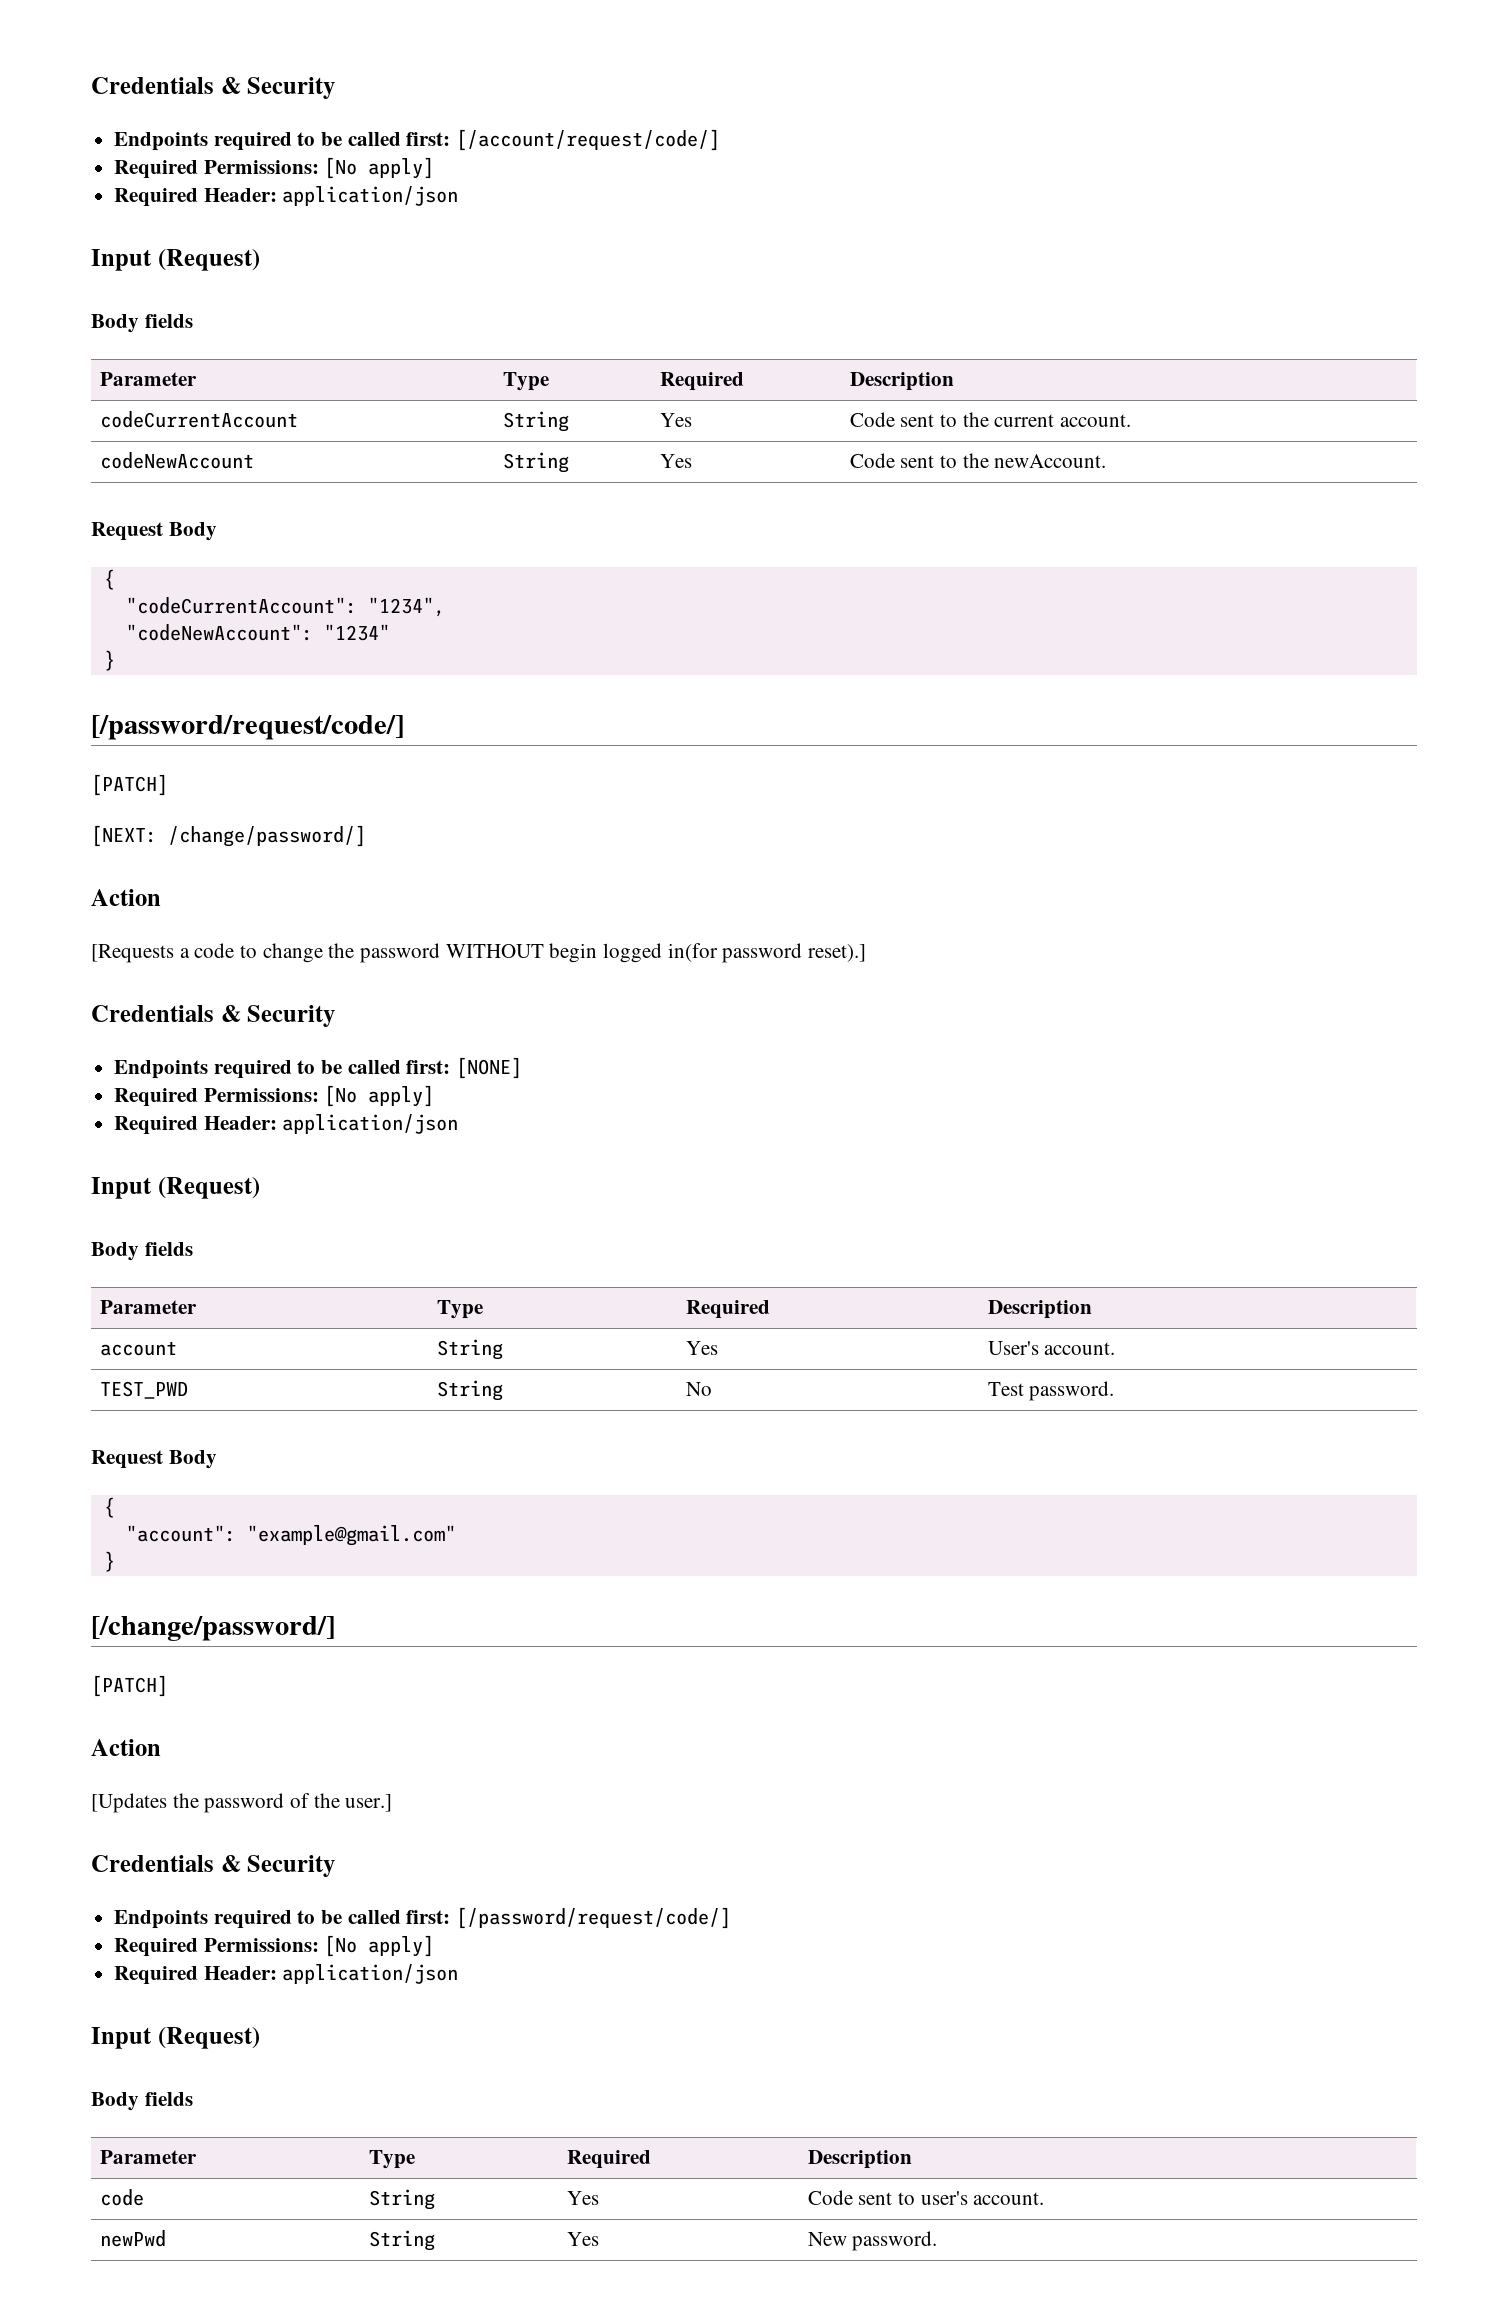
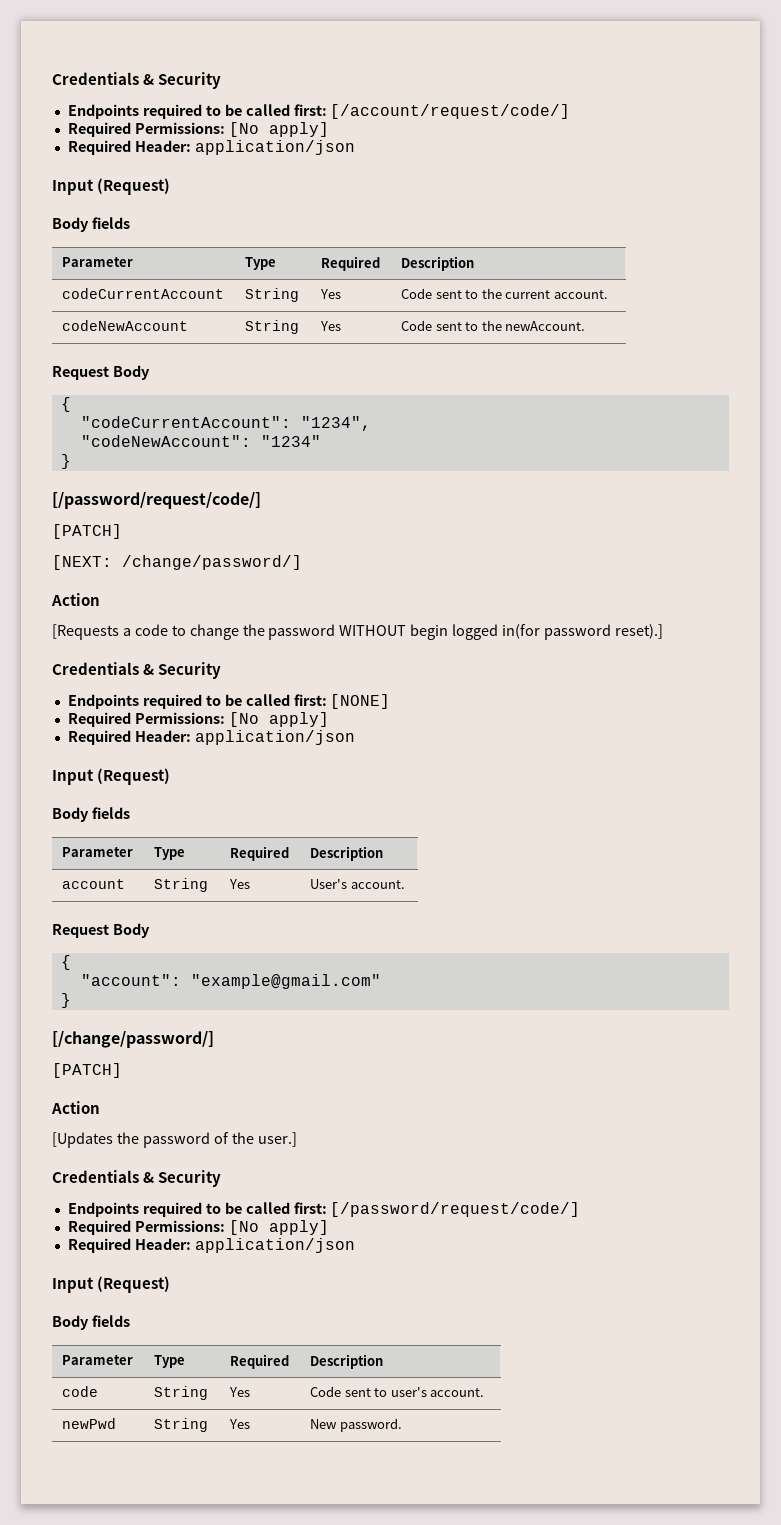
[99,1381,188,1399] [436,1380,503,1401] [685,1382,712,1396] [987,1381,1115,1401] // TEST_PWD | String | No | Test password. -> (405, 884) none

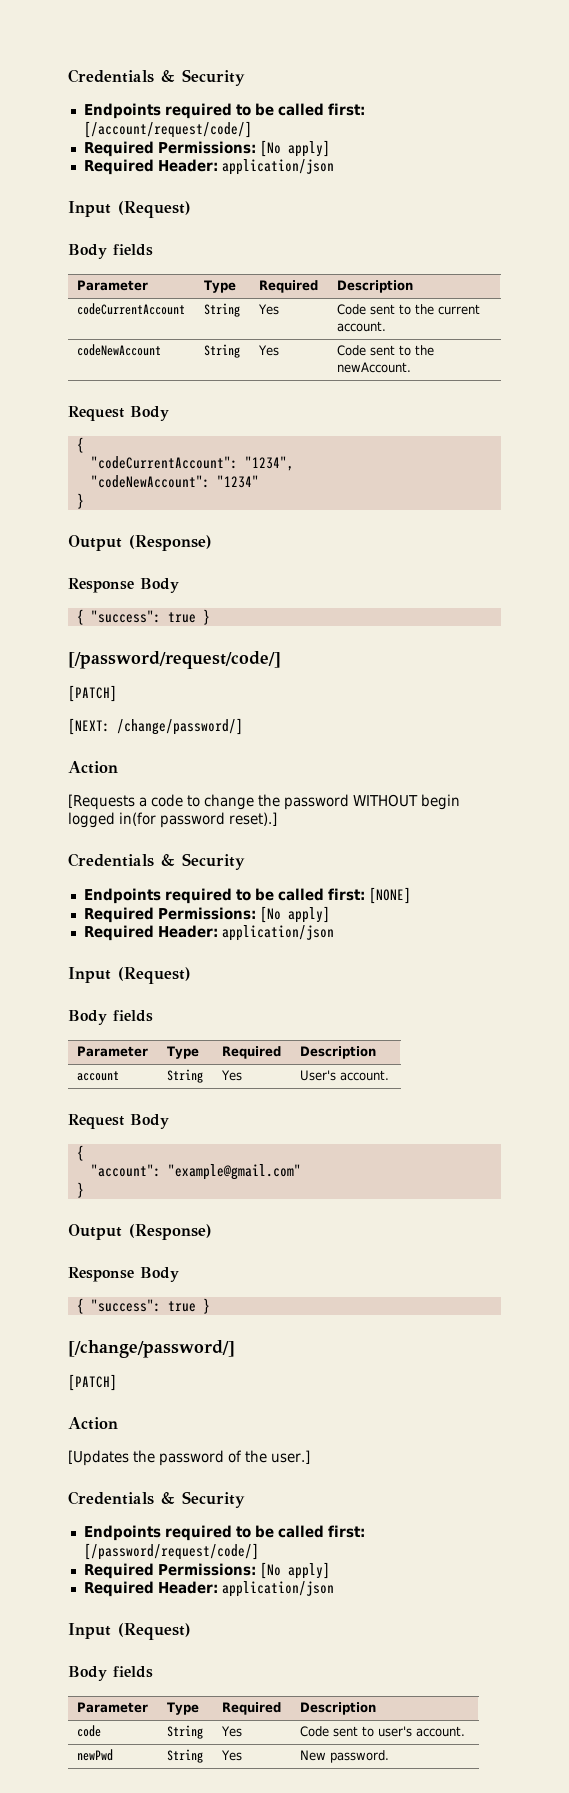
(71, 461) none -> [68,535,212,551] [68,578,179,593] [76,609,210,625] // Output (Response) // Response Body // { "success": true }
(71, 1000) none -> [68,1224,212,1240] [68,1267,179,1282] [76,1298,210,1314] // Output (Response) // Response Body // { "success": true }

